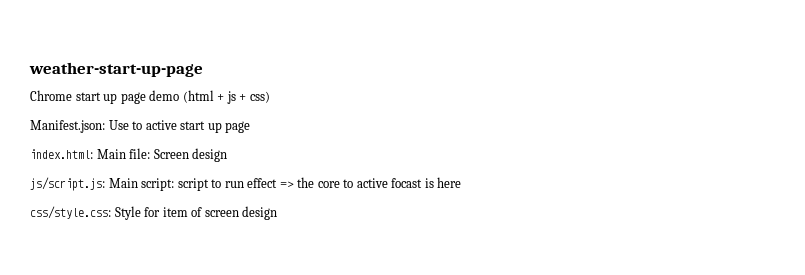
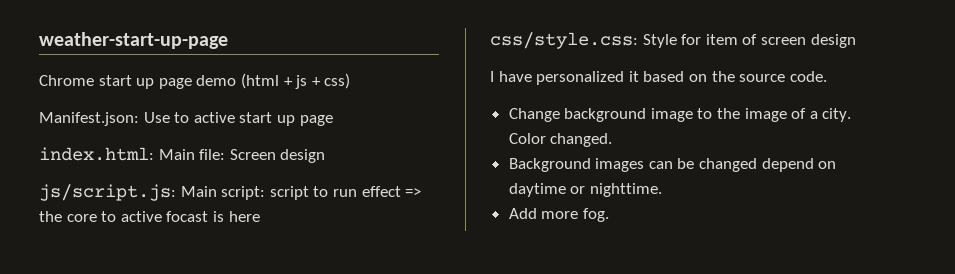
(278, 213) none -> [490,71,827,85] [508,108,852,122] [508,133,613,147] [508,158,837,172] [508,183,662,197] [508,208,609,222] // I have personalized it based on the source code. // Change background image to the image of a city. Color changed. // Background images can be changed depend on daytime or nighttime. // Add more fog.

